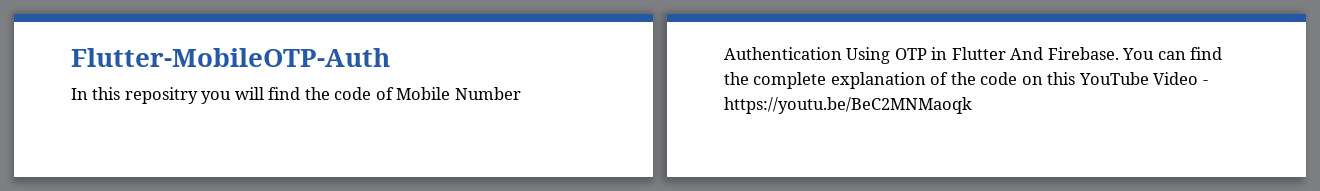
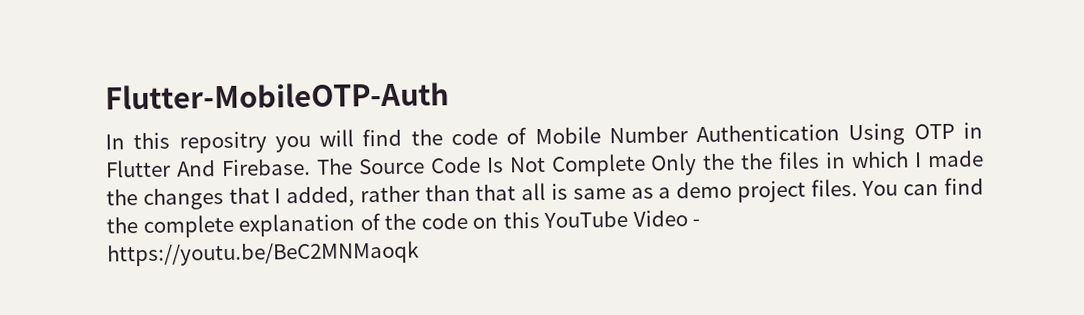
(1119, 53) none -> [315,150,984,177] [106,179,858,211] The Source Code Is Not Complete Only the the files in which I made the changes that I added, rather than that all is same as a demo project files.

